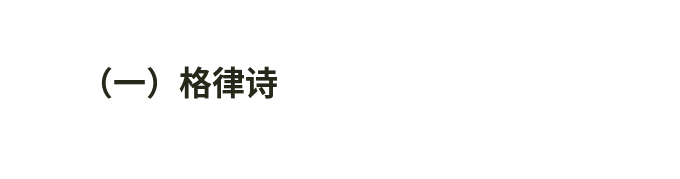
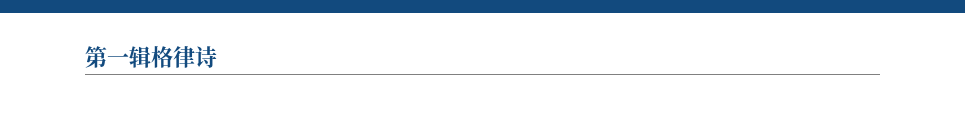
[80,67,179,99] （一） -> [85,46,151,68] 第一辑

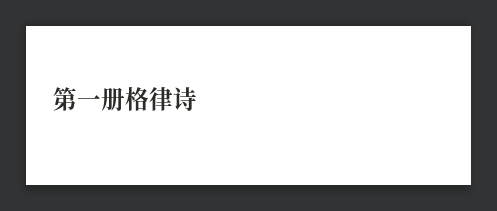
[129,46,151,68] 辑 -> [101,87,125,111] 册

